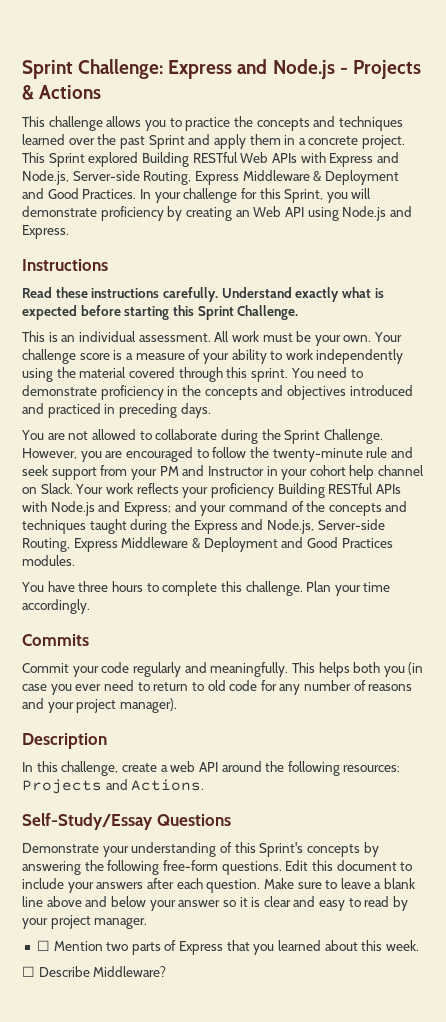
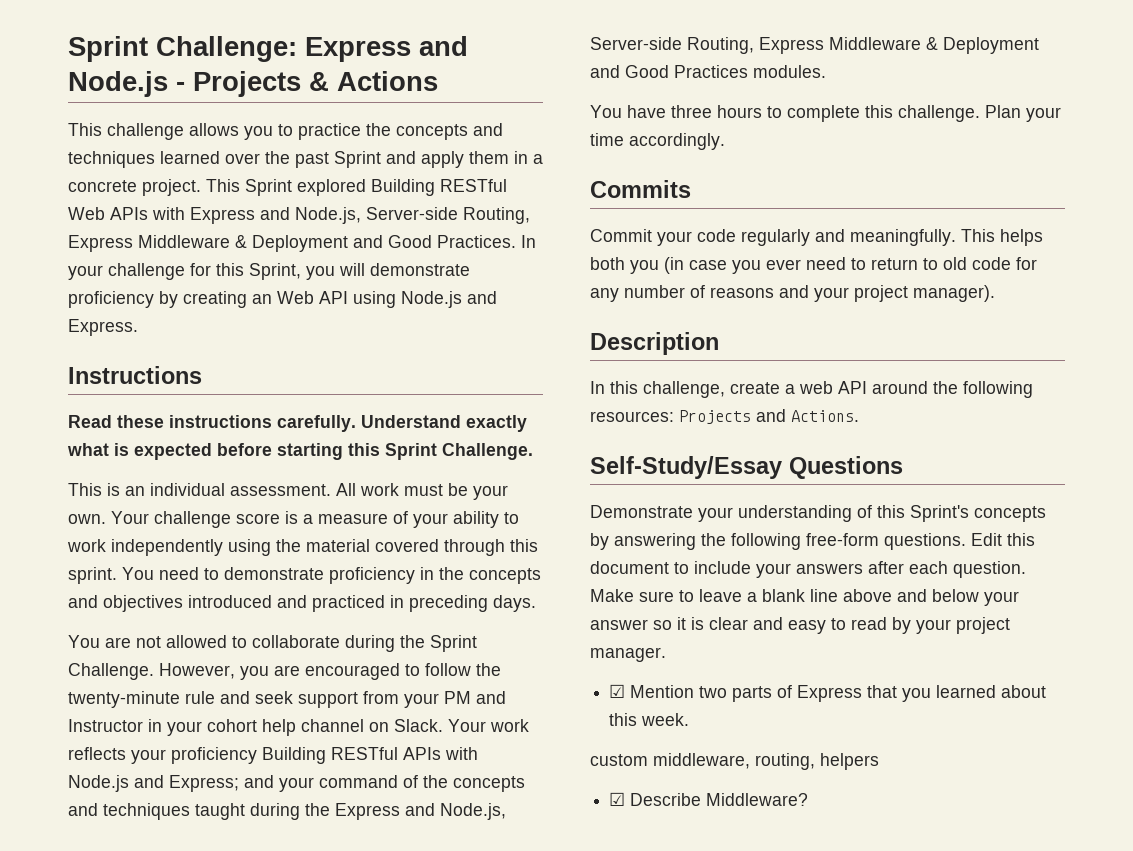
[36,940,50,951] ☐ -> [609,684,626,698] ☑
[22,966,35,977] ☐ -> [590,753,879,770] [609,792,626,806] custom middleware, routing, helpers // ☑

